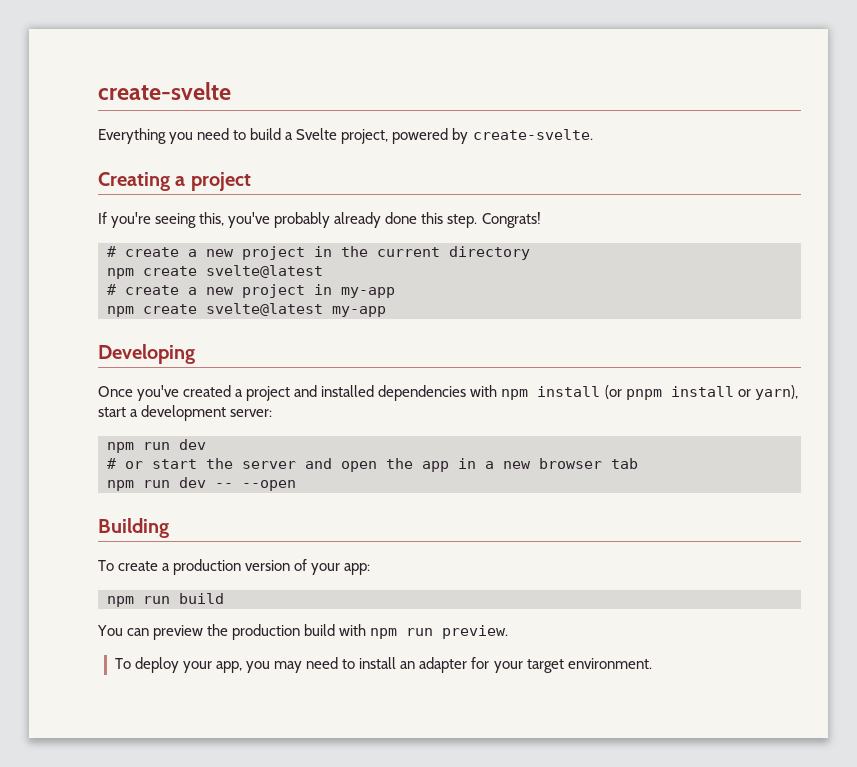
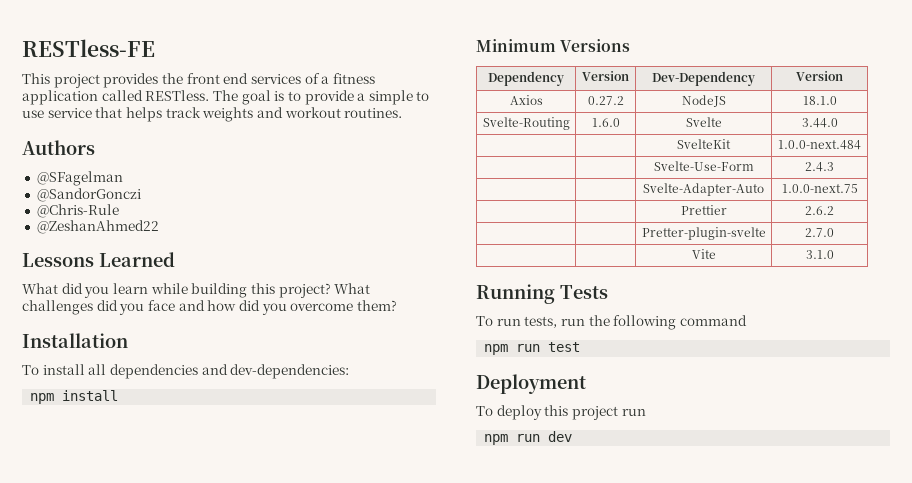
[98,82,231,100] [98,128,593,144] [98,172,251,191] [98,212,541,228] [107,246,530,260] [107,265,323,279] [107,284,395,298] [107,303,386,317] [98,344,195,364] [98,385,798,401] [98,405,273,421] [107,439,206,453] [107,458,638,472] [107,477,296,491] [98,518,169,538] [98,559,371,575] [107,593,224,607] [97,624,509,640] [114,657,652,673] create-svelte // Everything you need to build a Svelte project, powered by create-svelte. // Creating a project // If you're seeing this, you've probably already done this step. Congrats! // # create a new project in the current directory // npm create svelte@latest // # create a new project in my-app // npm create svelte@latest my-app // Developing // Once you've created a project and installed dependencies with npm install (or pnpm install or yarn), start a development server: // npm run dev // # or start the server and open the app in a new browser tab // npm run dev -- --open // Building // To create a production version of your app: // npm run build // You can preview the production build with npm run preview. // To deploy your app, you may need to install an adapter for your target environment. -> [22,39,155,57] [22,73,375,88] [22,90,430,105] [22,107,403,122] [22,140,95,155] [36,171,123,186] [36,188,141,202] [36,204,119,218] [36,220,159,234] [22,252,175,267] [22,283,371,298] [22,300,397,315] [22,333,128,348] [22,364,350,379] [30,390,119,404] [476,39,631,52] [488,71,564,86] [582,71,629,81] [652,71,755,86] [796,71,843,81] [509,95,543,105] [587,96,624,105] [681,95,726,107] [802,96,837,105] [482,117,570,130] [591,118,620,127] [685,117,722,127] [801,118,838,128] [677,139,731,149] [778,140,861,150] [653,161,754,171] [805,162,834,172] [643,183,764,196] [781,184,858,193] [680,205,727,215] [805,206,834,215] [641,227,766,240] [805,228,834,237] [691,249,716,259] [805,250,834,259] [476,284,608,304] [476,315,747,330] [484,342,581,355] [476,374,586,394] [476,405,646,420] [484,431,573,445] RESTless-FE // This project provides the front end services of a fitness application called RESTless. The goal is to provide a simple to use service that helps track weights and workout routines. // Authors // @SFagelman // @SandorGonczi // @Chris-Rule // @ZeshanAhmed22 // Lessons Learned // What did you learn while building this project? What challenges did you face and how did you overcome them? // Installation // To install all dependencies and dev-dependencies: // npm install // Minimum Versions // Dependency | Version | Dev-Dependency | Version // Axios | 0.27.2 | NodeJS | 18.1.0 // Svelte-Routing | 1.6.0 | Svelte | 3.44.0 // | | SvelteKit | 1.0.0-next.484 // | | Svelte-Use-Form | 2.4.3 // | | Svelte-Adapter-Auto | 1.0.0-next.75 // | | Prettier | 2.6.2 // | | Pretter-plugin-svelte | 2.7.0 // | | Vite | 3.1.0 // Running Tests // To run tests, run the following command // npm run test // Deployment // To deploy this project run // npm run dev

